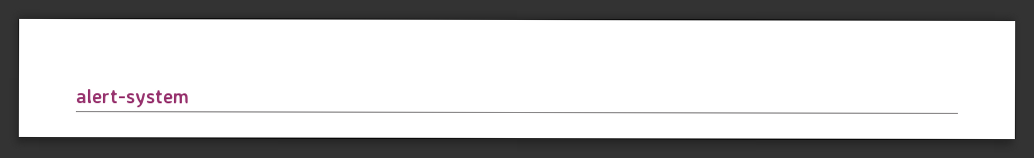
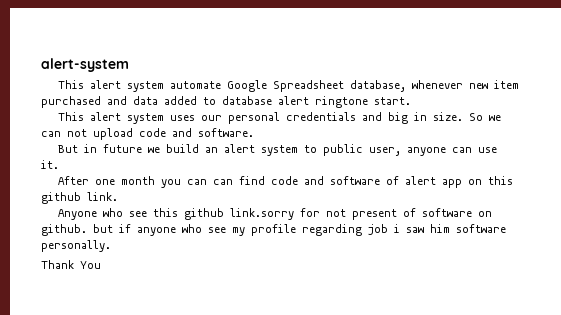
(189, 98) none -> [57,80,519,92] [41,96,411,108] [57,112,501,124] [41,128,254,140] [57,144,497,156] [41,160,59,169] [57,176,513,188] [41,192,118,204] [57,208,492,220] [41,224,506,236] [41,240,111,252] [41,260,101,269] // This alert system automate Google Spreadsheet database, whenever new item purchased and data added to database alert ringtone start. // This alert system uses our personal credentials and big in size. So we can not upload code and software. // But in future we build an alert system to public user, anyone can use it. // After one month you can can find code and software of alert app on this github link. // Anyone who see this github link.sorry for not present of software on github. but if anyone who see my profile regarding job i saw him software personally. // Thank You

